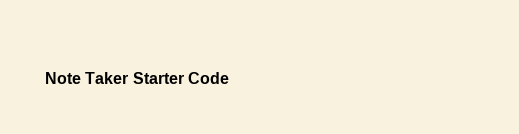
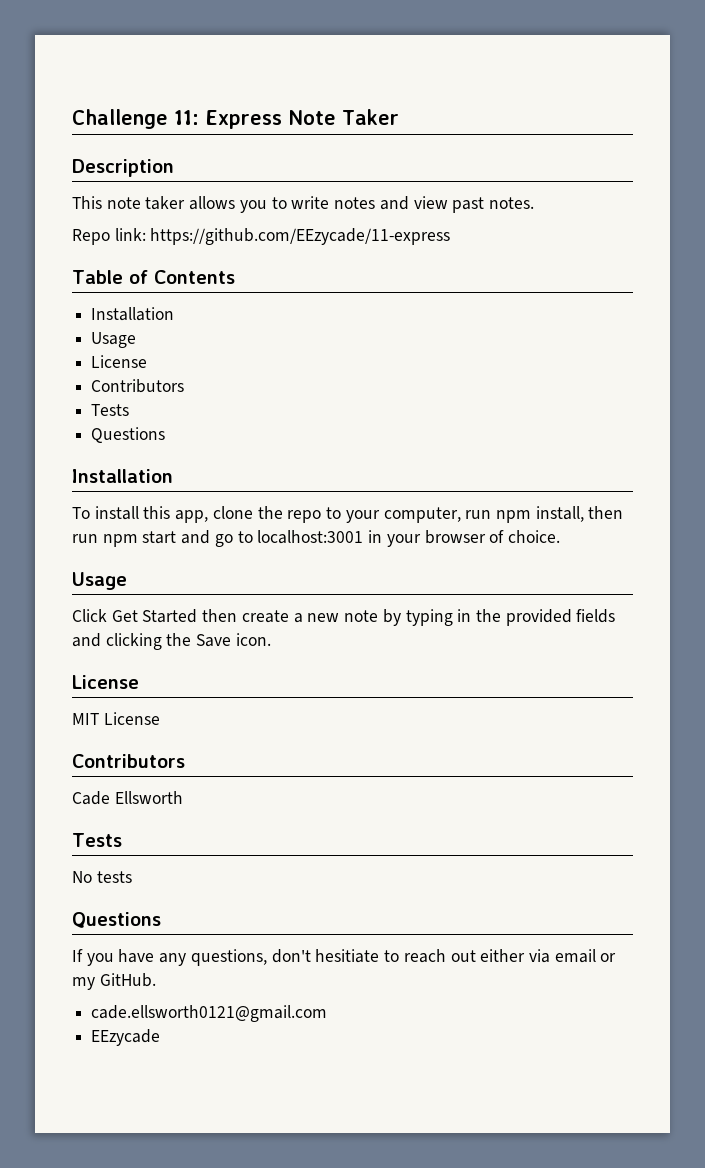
(45, 78) none -> [72,109,282,129] Challenge 11: Express
[132,72,229,84] Starter Code -> [72,159,174,177] [72,196,534,213] [72,228,451,245] [72,270,235,284] [91,307,175,321] [91,332,137,348] [91,355,148,368] [91,379,185,393] [91,404,130,416] [91,427,166,443] [72,469,173,483] [72,506,624,523] [72,530,560,547] [72,572,127,590] [72,609,616,626] [72,633,271,650] [72,675,139,689] [72,712,160,725] [72,754,185,768] [72,791,183,805] [72,833,122,847] [72,871,132,883] [72,912,161,928] [72,949,617,966] [72,973,156,990] [91,1005,328,1022] [91,1029,161,1046] // Description // This note taker allows you to write notes and view past notes. // Repo link: https://github.com/EEzycade/11-express // Table of Contents // Installation // Usage // License // Contributors // Tests // Questions // Installation // To install this app, clone the repo to your computer, run npm install, then run npm start and go to localhost:3001 in your browser of choice. // Usage // Click Get Started then create a new note by typing in the provided fields and clicking the Save icon. // License // MIT License // Contributors // Cade Ellsworth // Tests // No tests // Questions // If you have any questions, don't hesitiate to reach out either via email or my GitHub. // cade.ellsworth0121@gmail.com // EEzycade

